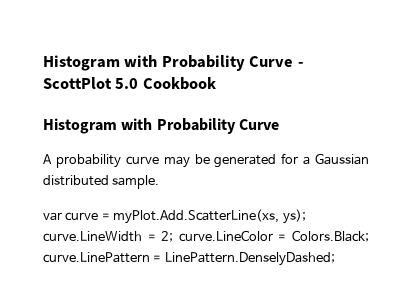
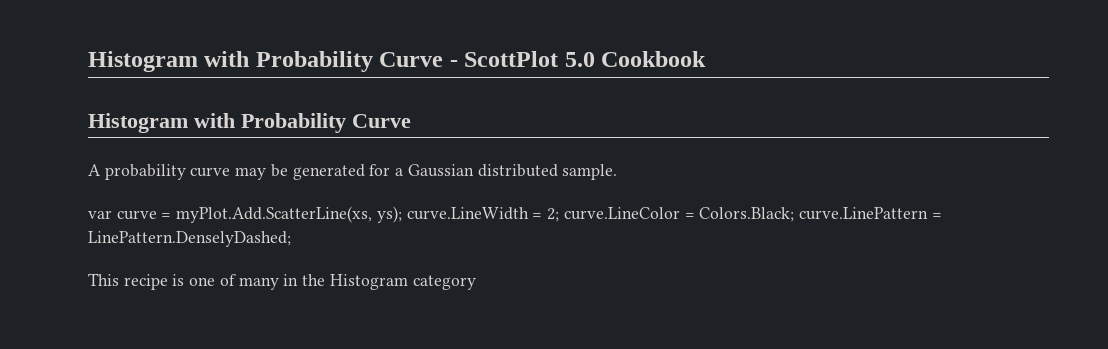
(335, 259) none -> [88,273,476,290] // This recipe is one of many in the Histogram category

